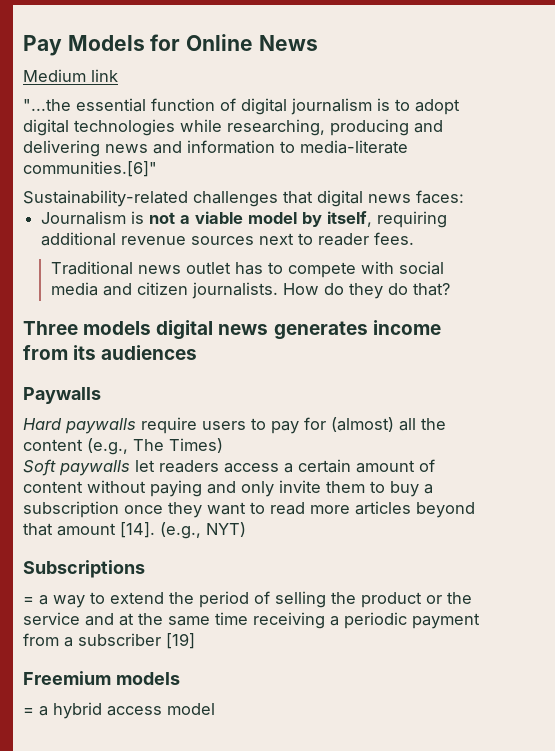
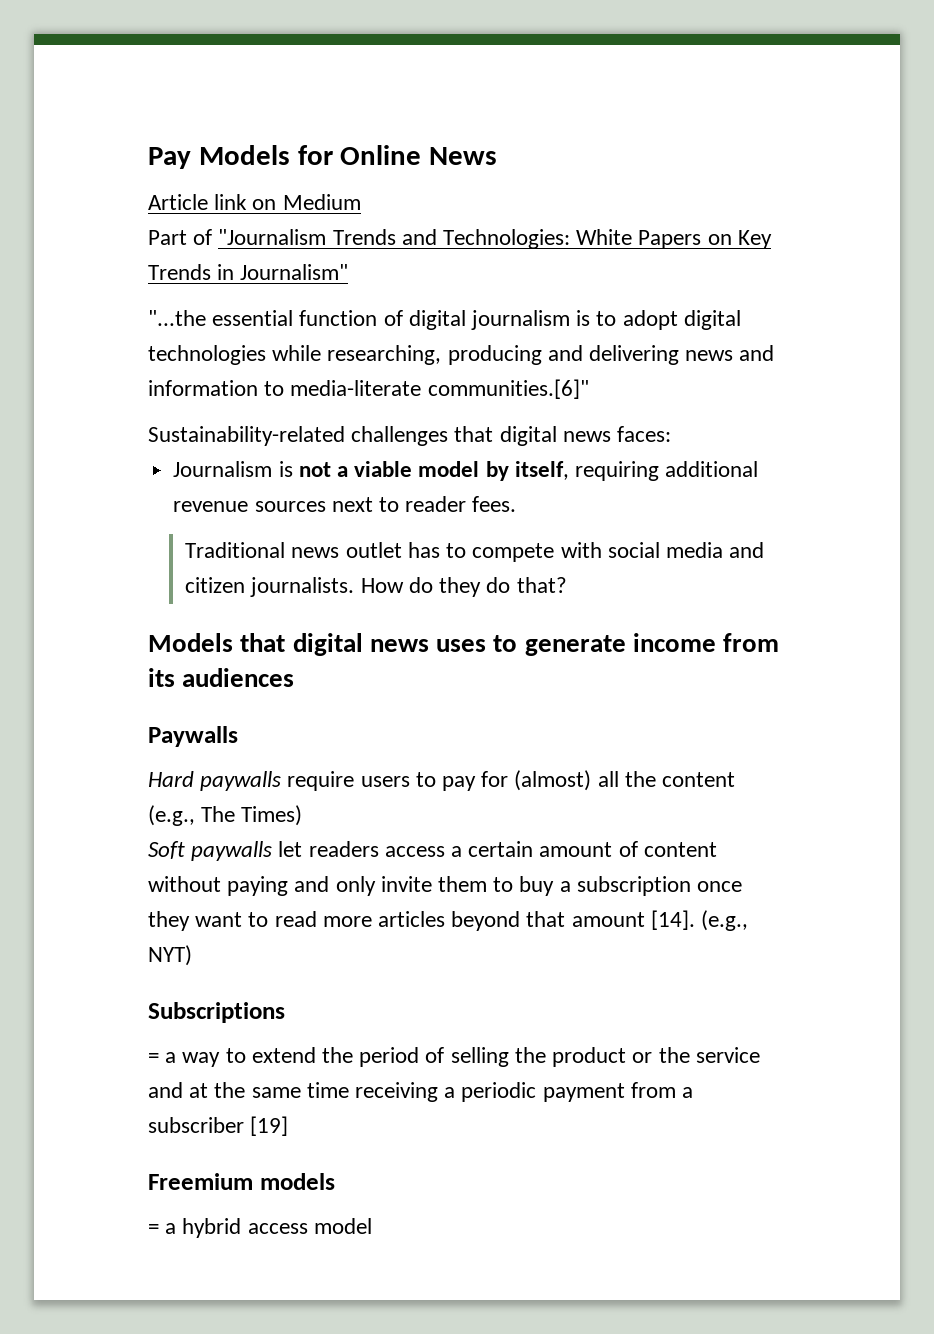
[23,69,118,82] Medium link -> [148,194,361,210] [148,229,772,249] [148,264,349,280] Article link on Medium // Part of "Journalism Trends and Technologies: White Papers on Key Trends in Journalism"
[23,320,368,340] Three models digital news generates -> [148,633,626,656] Models that digital news uses to generate

